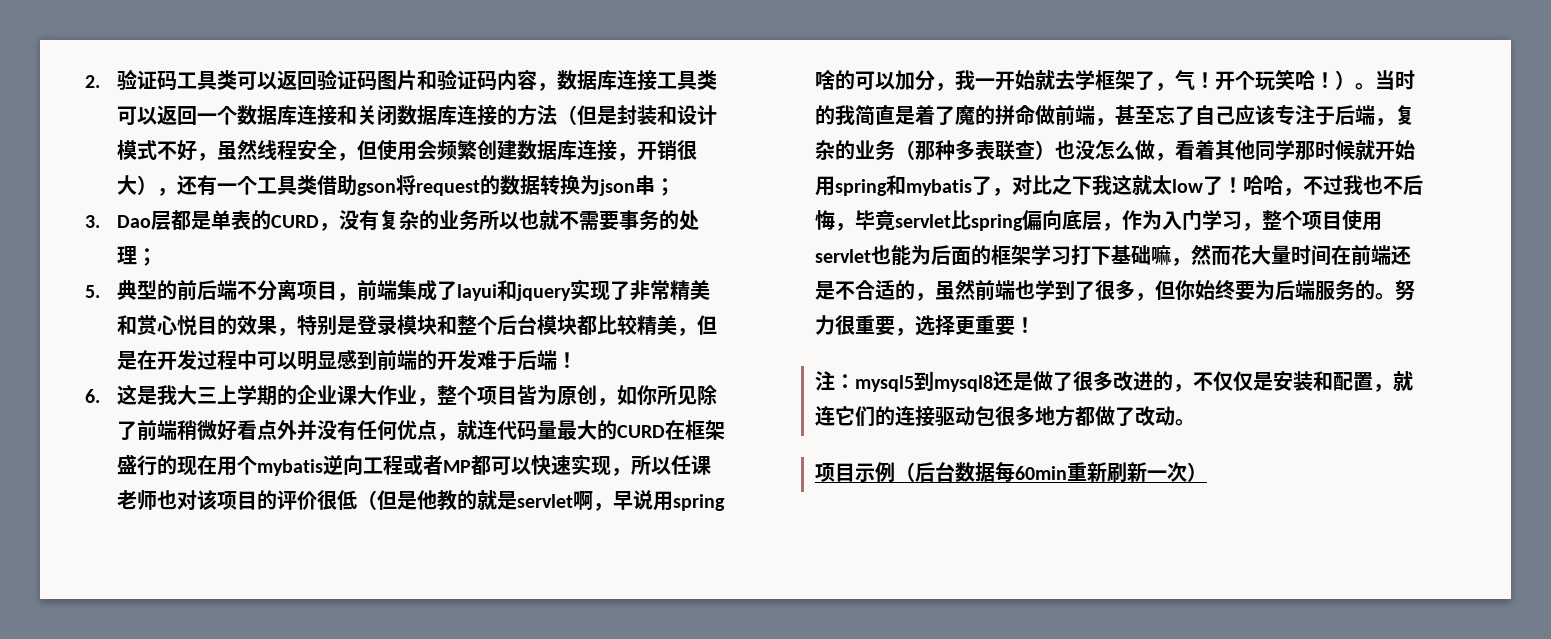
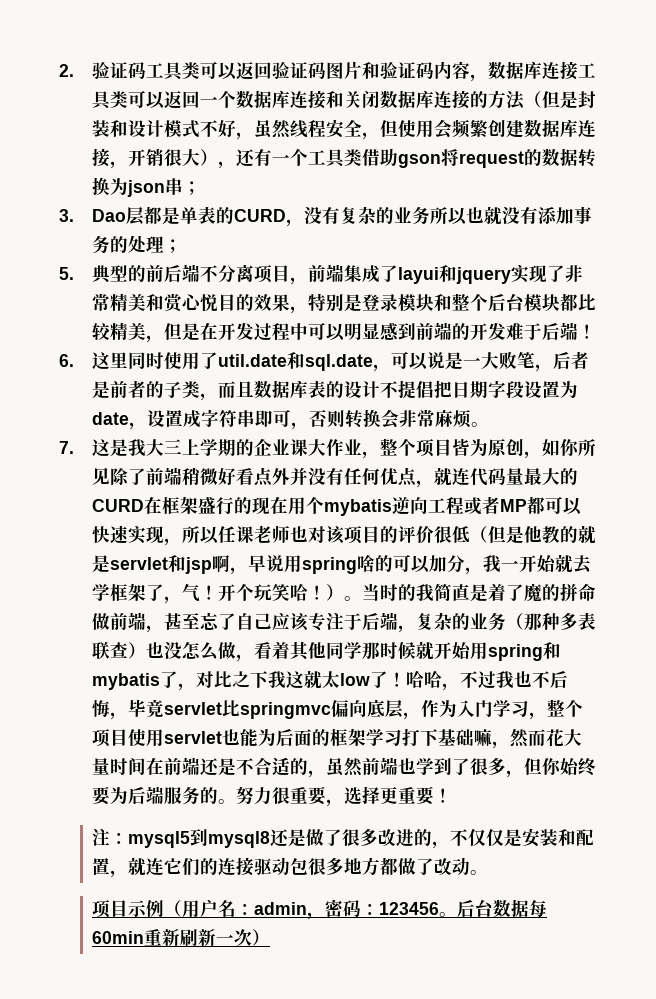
[559,210,620,231] 不需要 -> [502,207,575,224] 没有添加
(138, 394) none -> [110,351,590,372] [92,380,579,401] [92,409,490,430] [59,439,111,457] 里同时使用了util.date和sql.date，可以说是一大败笔，后者是前者的子类，而且数据库表的设计不提倡把日期字段设置为date，设置成字符串即可，否则转换会非常麻烦。 // 7.这
(574, 501) none -> [168,555,213,574] 和jsp
[971,214,1024,231] spring -> [240,702,332,719] springmvc
(916, 472) none -> [182,899,458,920] 用户名：admin，密码：123456。

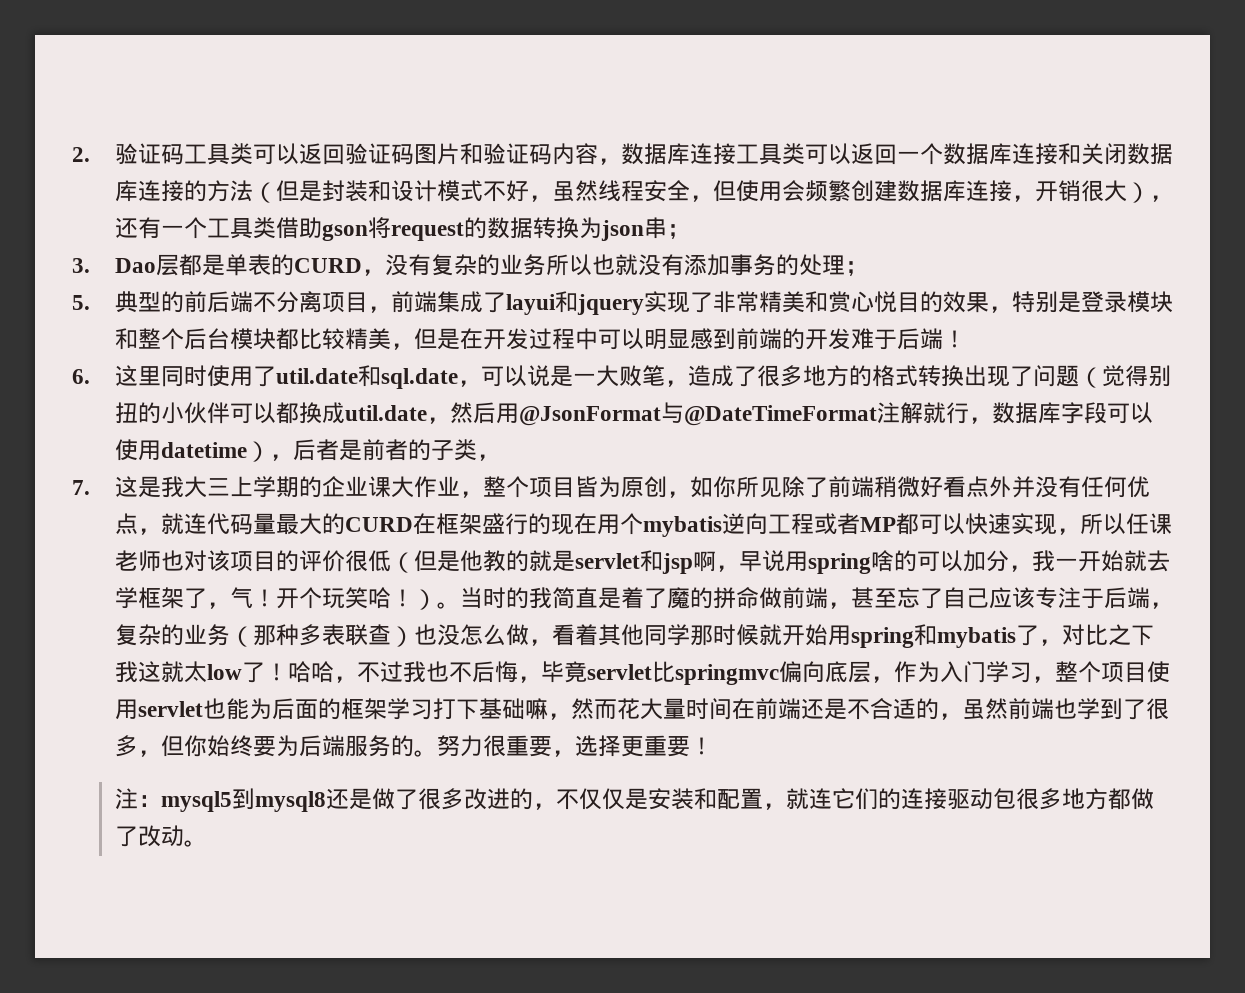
(554, 368) none -> [687,365,1171,388] [114,402,1153,426] [114,439,293,462] 造成了很多地方的格式转换出现了问题（觉得别扭的小伙伴可以都换成util.date，然后用@JsonFormat与@DateTimeFormat注解就行，数据库字段可以使用datetime），
[218,380,579,399] [92,409,490,430] 而且数据库表的设计不提倡把日期字段设置为date，设置成字符串即可，否则转换会非常麻烦。 -> (500, 457) none
[92,899,548,920] [92,929,271,947] // 项目示例（用户名：admin，密码：123456。后台数据每60min重新刷新一次） -> (207, 843) none

